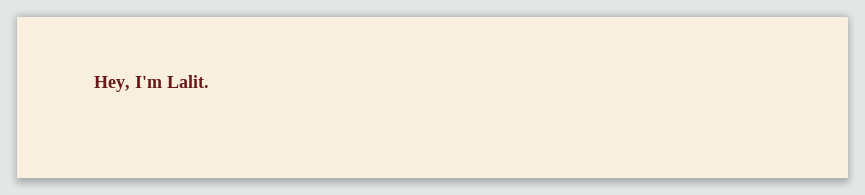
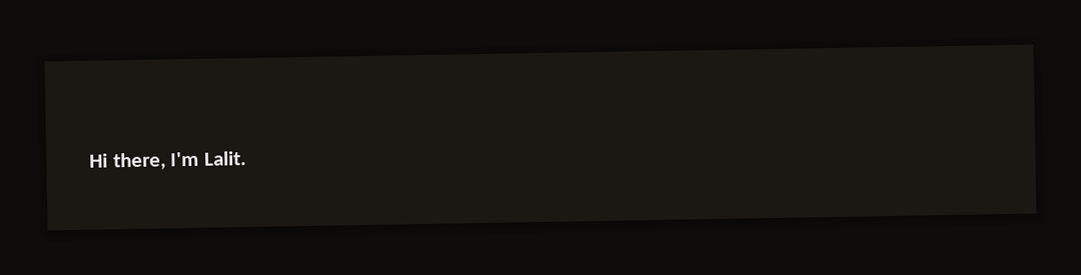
[94,76,130,92] Hey, -> [89,152,166,171] Hi there,

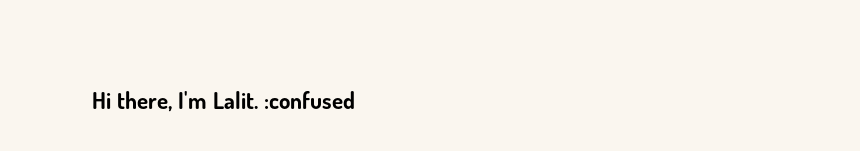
(248, 158) none -> [263,91,355,109] :confused

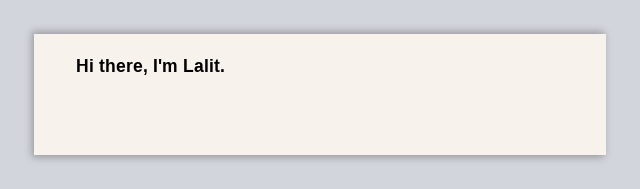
[263,91,355,109] :confused -> (225, 65) none

